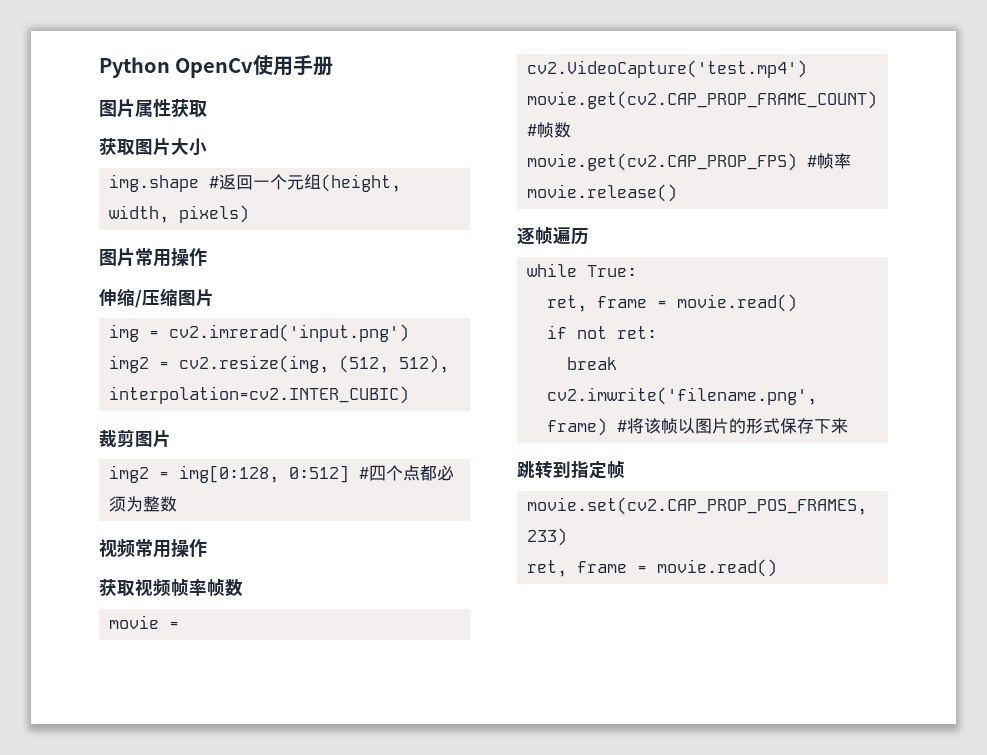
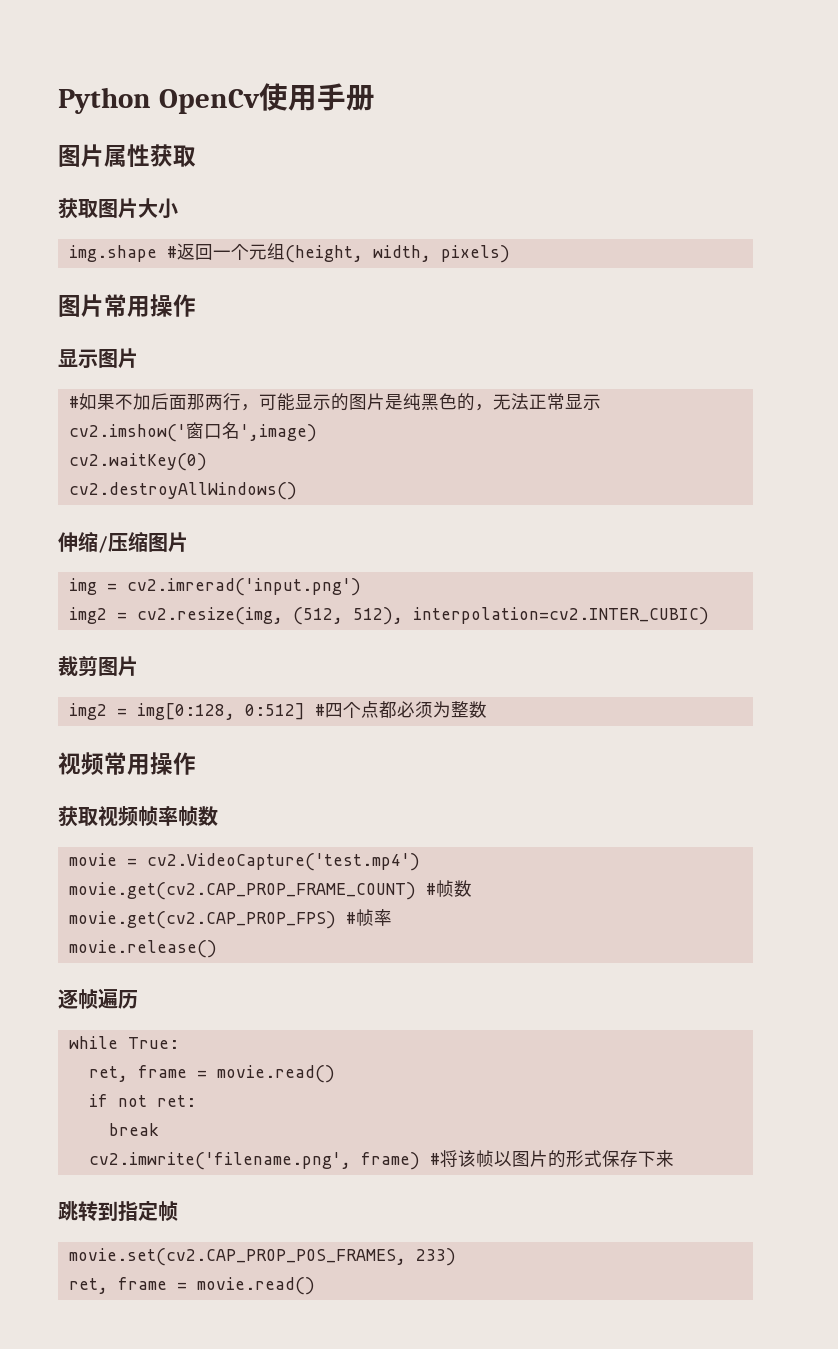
(207, 257) none -> [58,348,138,368] [68,393,601,411] [68,422,317,442] [68,453,207,471] [68,482,297,500] // 显示图片 // #如果不加后面那两行，可能显示的图片是纯黑色的，无法正常显示 // cv2.imshow('窗口名',image) // cv2.waitKey(0) // cv2.destroyAllWindows()

